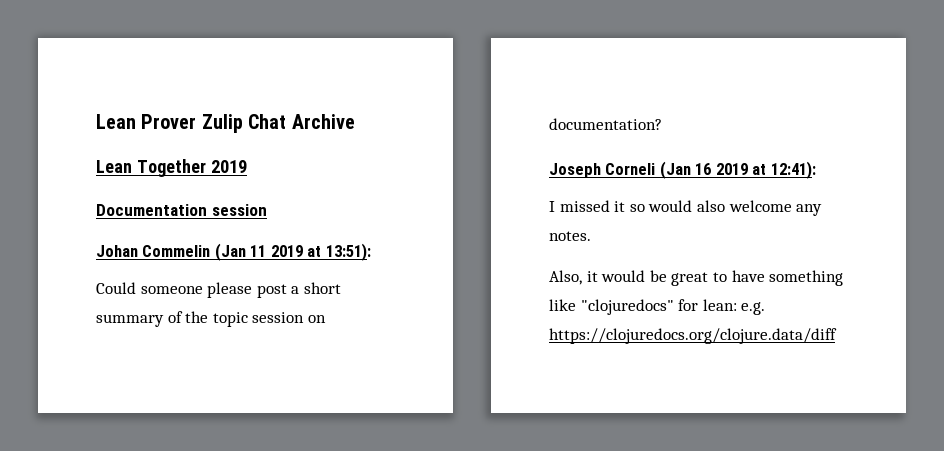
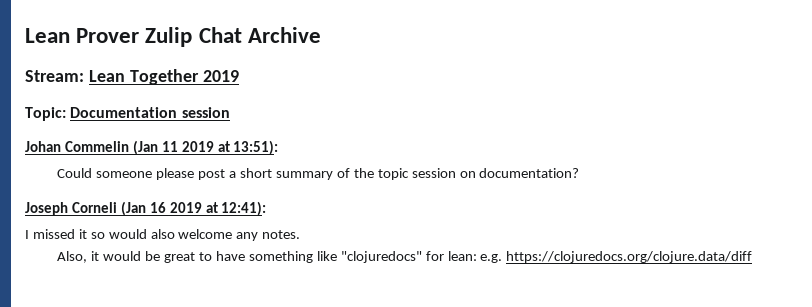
(355, 121) none -> [25,70,84,82] Stream:
(247, 166) none -> [25,107,66,121] Topic:

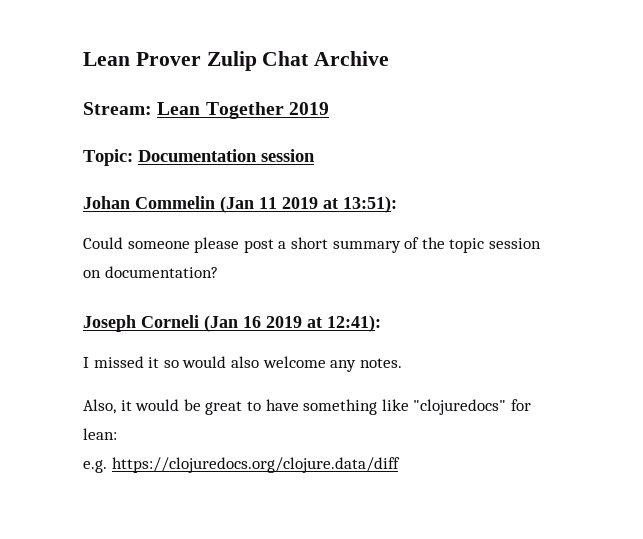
(477, 256) none -> (117, 434) //

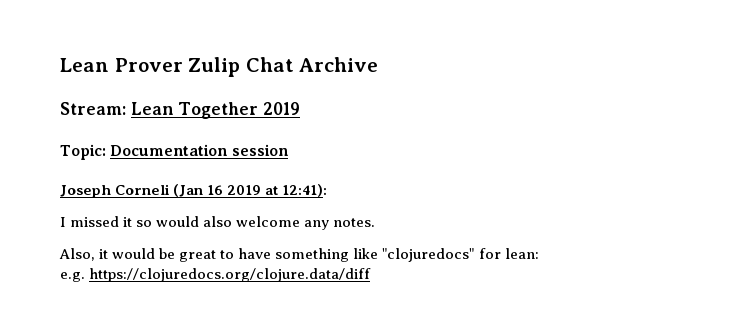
[83,196,397,213] [83,237,541,253] [83,266,218,278] // Johan Commelin (Jan 11 2019 at 13:51): // Could someone please post a short summary of the topic session on documentation? -> (289, 150) none

